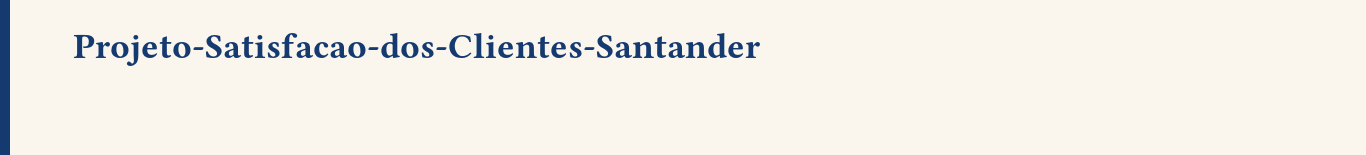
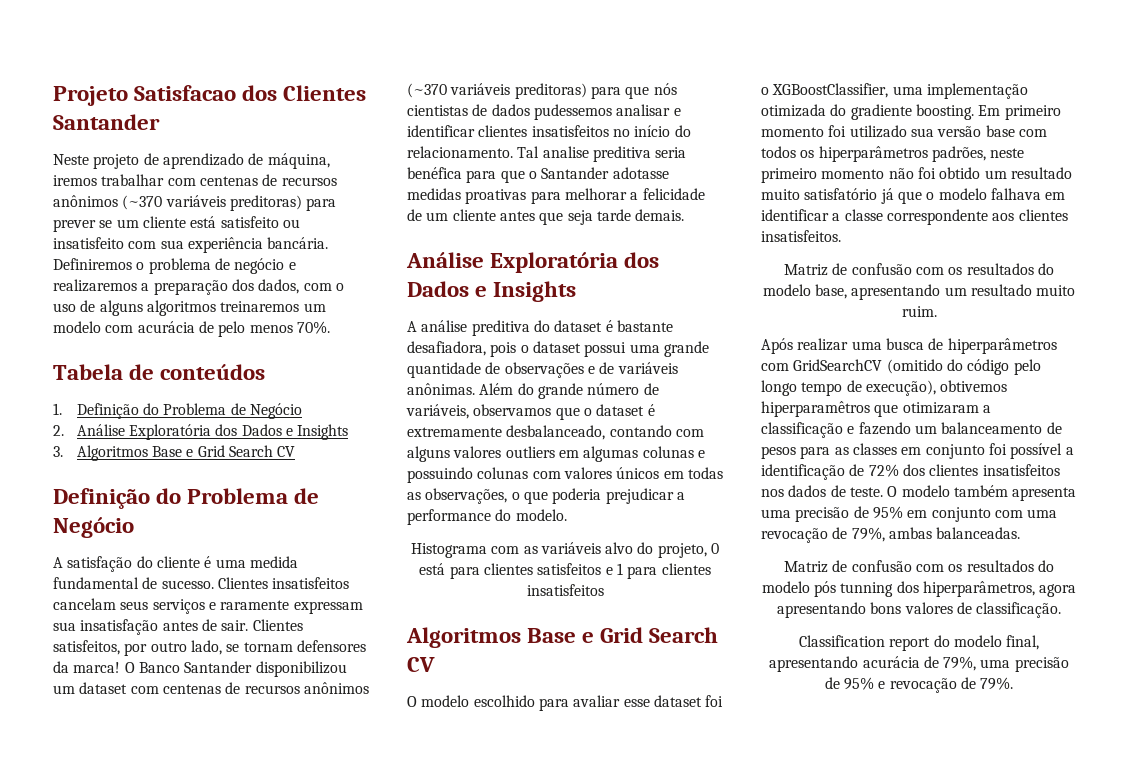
[73,33,760,66] Projeto-Satisfacao-dos-Clientes-Santander -> [53,85,367,106] [53,114,160,130] [53,153,330,169] [53,174,337,186] [53,195,337,211] [53,216,300,232] [53,237,329,253] [53,258,296,274] [53,279,344,295] [53,300,326,316] [53,321,330,337] [53,364,266,380] [53,403,302,419] [53,424,349,440] [53,445,296,461] [53,488,320,509] [53,517,134,538] [53,556,298,572] [53,577,350,589] [53,598,363,614] [53,619,303,635] [53,640,366,656] [53,661,347,677] [53,682,369,694] [407,83,677,99] [407,104,681,120] [407,125,691,137] [407,146,687,162] [407,167,669,183] [407,188,705,204] [407,209,685,225] [406,252,660,273] [407,281,577,302] [407,320,673,336] [407,341,709,357] [407,362,678,378] [407,383,659,399] [406,404,655,420] [407,425,704,440] [407,446,705,462] [407,467,723,483] [407,488,685,504] [407,509,567,525] [410,542,720,558] [419,563,711,579] [526,584,604,596] [406,627,719,648] [407,657,435,672] [407,695,724,711] [761,83,1028,99] [761,104,1061,120] [761,125,1047,138] [761,146,1025,162] [761,167,1072,183] [761,188,1066,204] [761,209,1068,225] [761,230,841,242] [784,263,1054,276] [762,284,1076,300] [901,306,937,317] [761,338,1057,354] [761,359,1041,375] [761,380,1008,396] [761,401,991,417] [761,422,1062,438] [761,443,1074,459] [761,464,1060,480] [761,485,1077,501] [761,506,1058,522] [761,527,1021,543] [784,560,1054,573] [761,581,1077,597] [776,602,1062,618] [798,635,1040,651] [769,656,1069,672] [824,677,1014,693] Projeto Satisfacao dos Clientes Santander // Neste projeto de aprendizado de máquina, iremos trabalhar com centenas de recursos anônimos (~370 variáveis preditoras) para prever se um cliente está satisfeito ou insatisfeito com sua experiência bancária. Definiremos o problema de negócio e realizaremos a preparação dos dados, com o uso de alguns algoritmos treinaremos um modelo com acurácia de pelo menos 70%. // Tabela de conteúdos // 1. Definição do Problema de Negócio // 2. Análise Exploratória dos Dados e Insights // 3. Algoritmos Base e Grid Search CV // Definição do Problema de Negócio // A satisfação do cliente é uma medida fundamental de sucesso. Clientes insatisfeitos cancelam seus serviços e raramente expressam sua insatisfação antes de sair. Clientes satisfeitos, por outro lado, se tornam defensores da marca! O Banco Santander disponibilizou um dataset com centenas de recursos anônimos (~370 variáveis preditoras) para que nós cientistas de dados pudessemos analisar e identificar clientes insatisfeitos no início do relacionamento. Tal analise preditiva seria benéfica para que o Santander adotasse medidas proativas para melhorar a felicidade de um cliente antes que seja tarde demais. // Análise Exploratória dos Dados e Insights // A análise preditiva do dataset é bastante desafiadora, pois o dataset possui uma grande quantidade de observações e de variáveis anônimas. Além do grande número de variáveis, observamos que o dataset é extremamente desbalanceado, contando com alguns valores outliers em algumas colunas e possuindo colunas com valores únicos em todas as observações, o que poderia prejudicar a performance do modelo. // Histograma com as variáveis alvo do projeto, 0 está para clientes satisfeitos e 1 para clientes insatisfeitos // Algoritmos Base e Grid Search CV // O modelo escolhido para avaliar esse dataset foi o XGBoostClassifier, uma implementação otimizada do gradiente boosting. Em primeiro momento foi utilizado sua versão base com todos os hiperparâmetros padrões, neste primeiro momento não foi obtido um resultado muito satisfatório já que o modelo falhava em identificar a classe correspondente aos clientes insatisfeitos. // Matriz de confusão com os resultados do modelo base, apresentando um resultado muito ruim. // Após realizar uma busca de hiperparâmetros com GridSearchCV (omitido do código pelo longo tempo de execução), obtivemos hiperparamêtros que otimizaram a classificação e fazendo um balanceamento de pesos para as classes em conjunto foi possível a identificação de 72% dos clientes insatisfeitos nos dados de teste. O modelo também apresenta uma precisão de 95% em conjunto com uma revocação de 79%, ambas balanceadas. // Matriz de confusão com os resultados do modelo pós tunning dos hiperparâmetros, agora apresentando bons valores de classificação. // Classification report do modelo final, apresentando acurácia de 79%, uma precisão de 95% e revocação de 79%.

